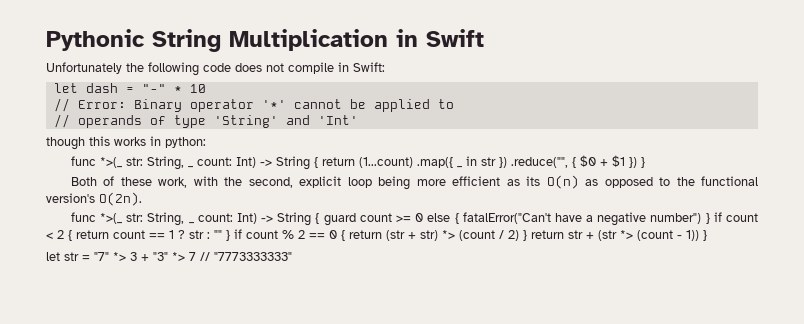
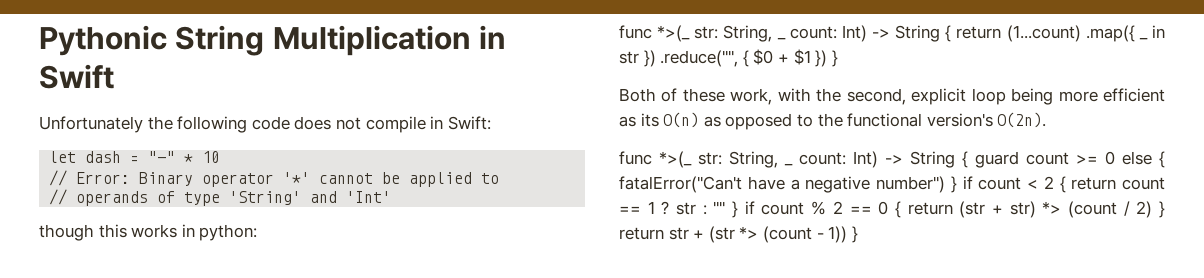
[46,252,292,261] // let str = "7" *> 3 + "3" *> 7 // "7773333333" -> (858, 234) none

